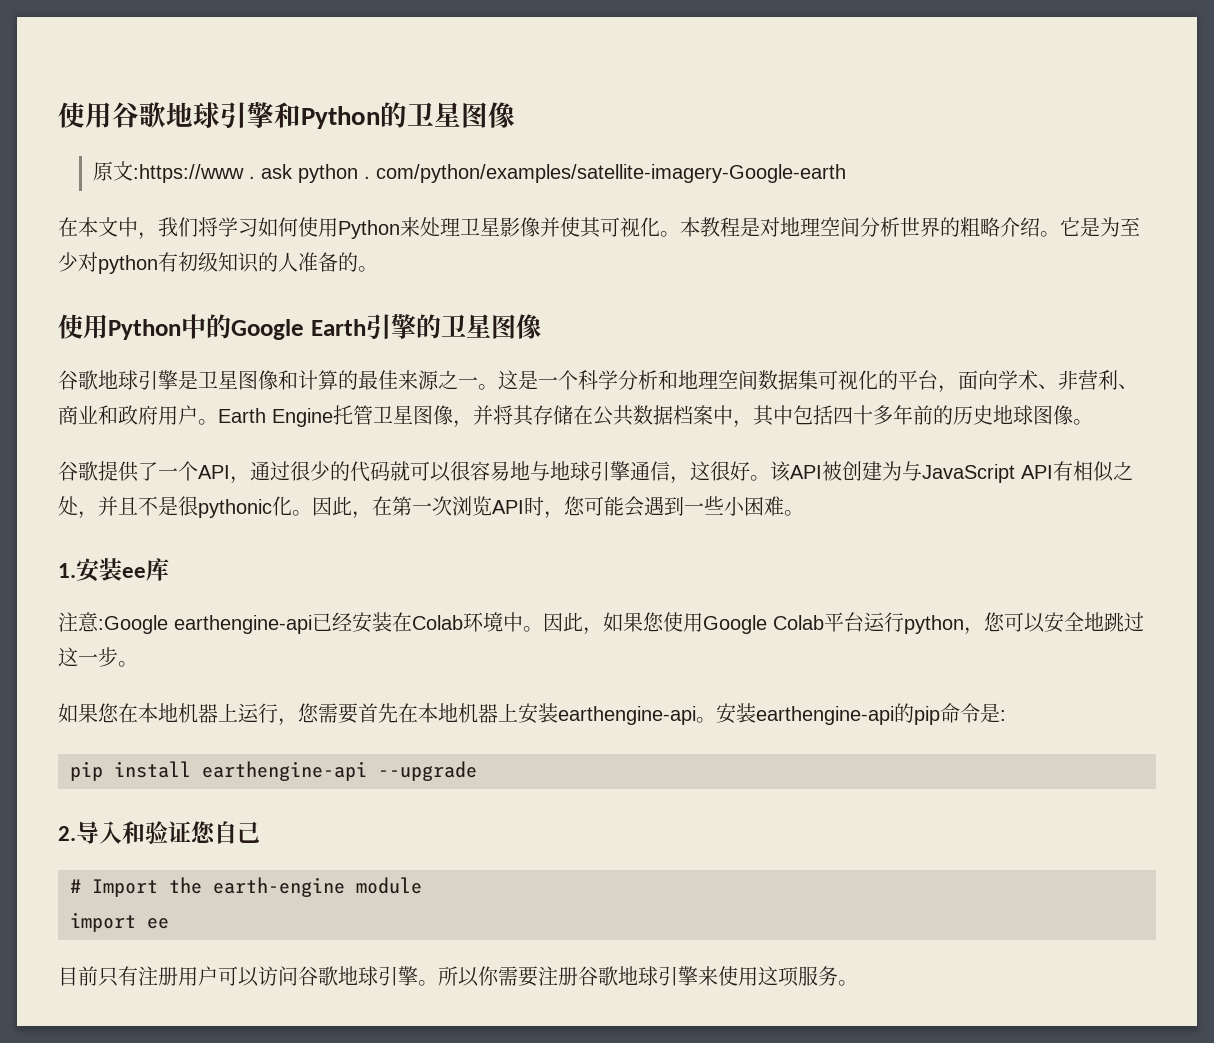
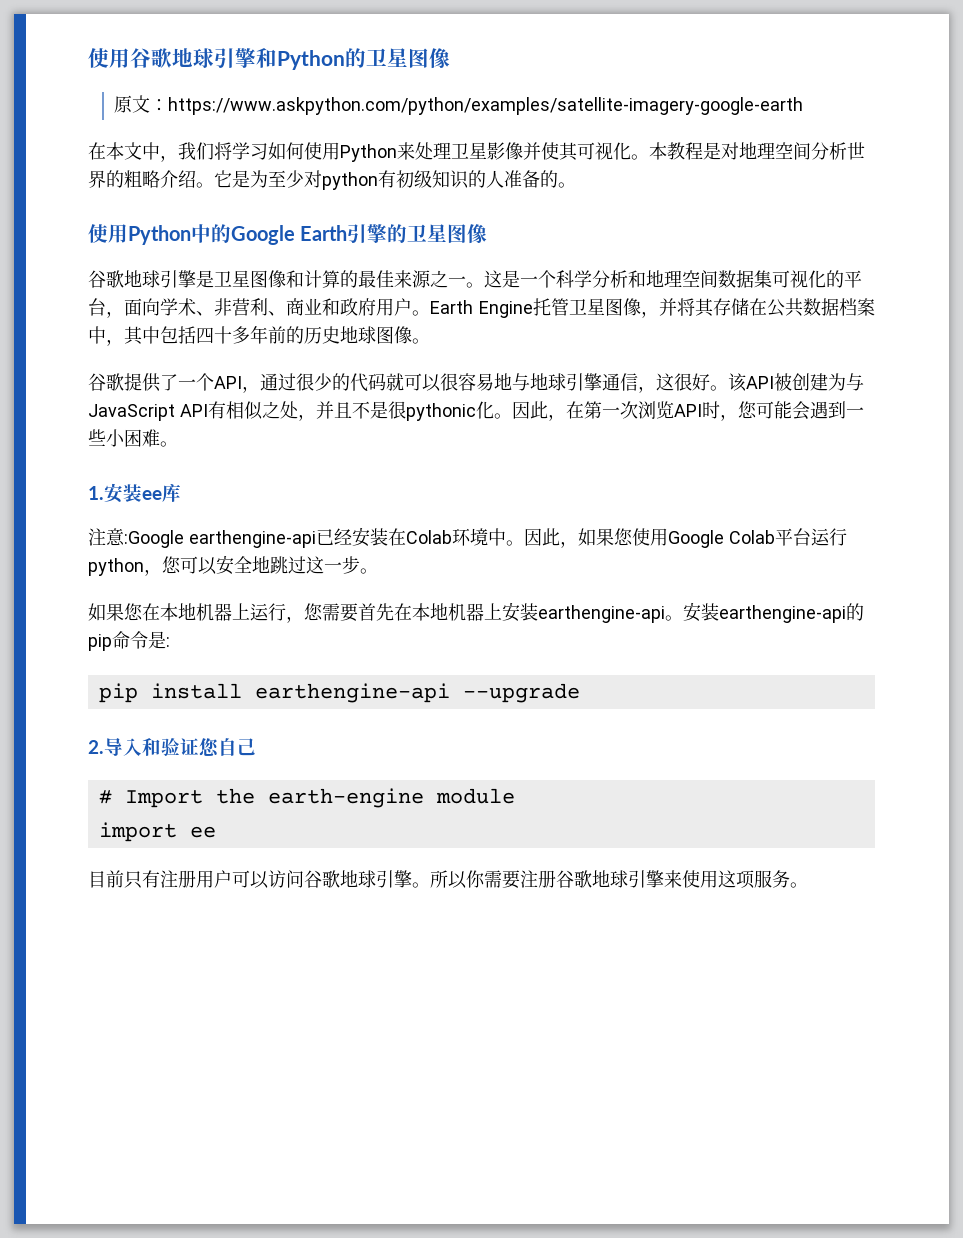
[133,164,847,183] :https://www . ask python . com/python/examples/satellite-imagery-Google-earth -> [150,97,804,115] ：https://www.askpython.com/python/examples/satellite-imagery-google-earth

